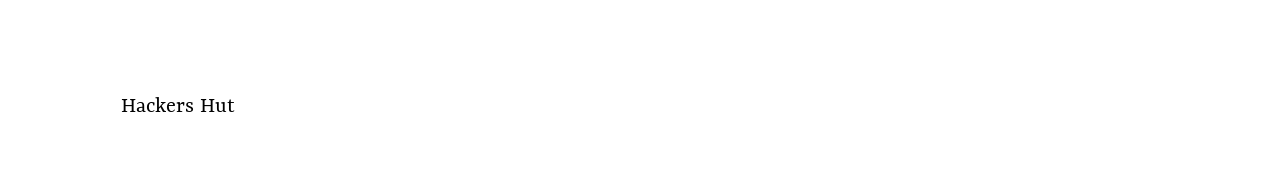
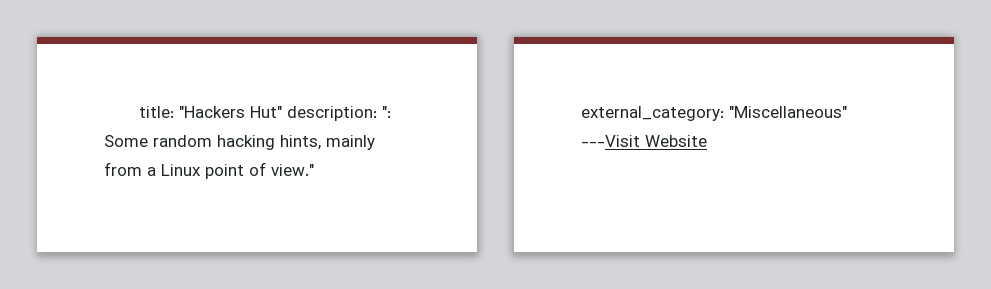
[121,97,236,112] Hackers Hut -> [138,106,391,121] [104,135,375,150] [104,162,314,179] [581,106,847,121] [581,135,707,147] title: "Hackers Hut" description: ": Some random hacking hints, mainly from a Linux point of view." external_category: "Miscellaneous" ---Visit Website

